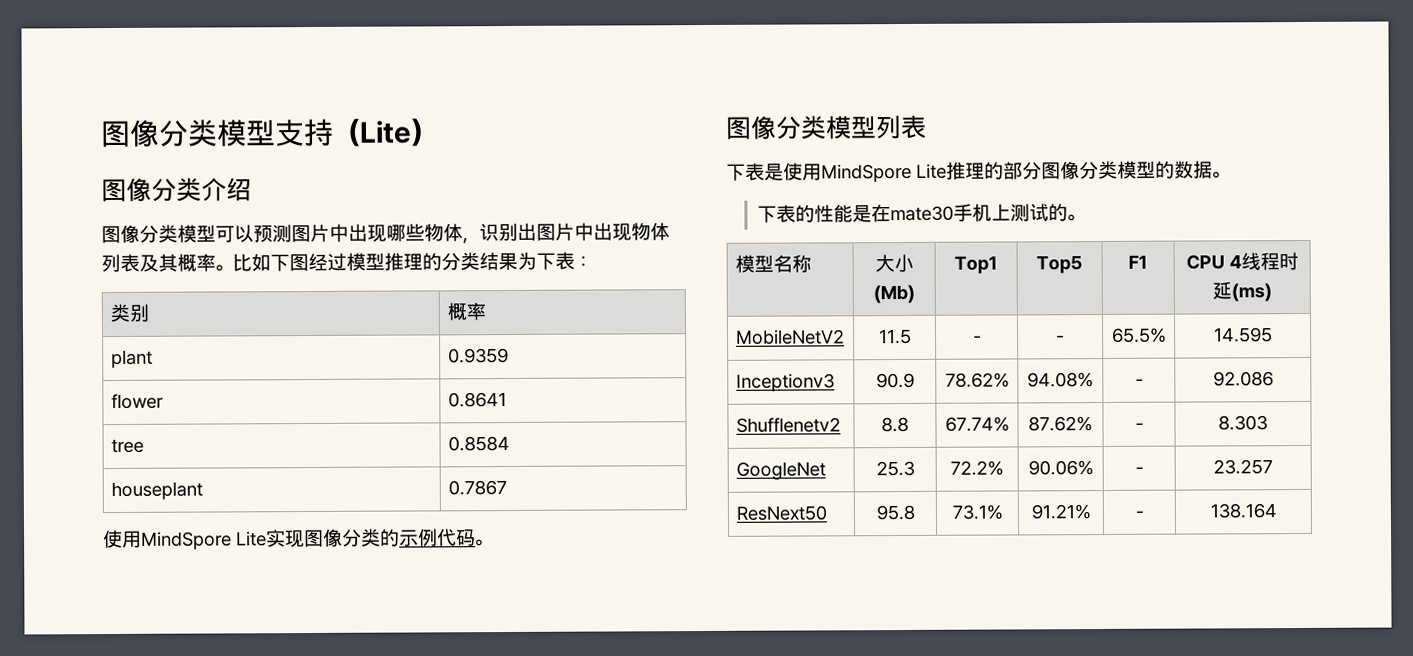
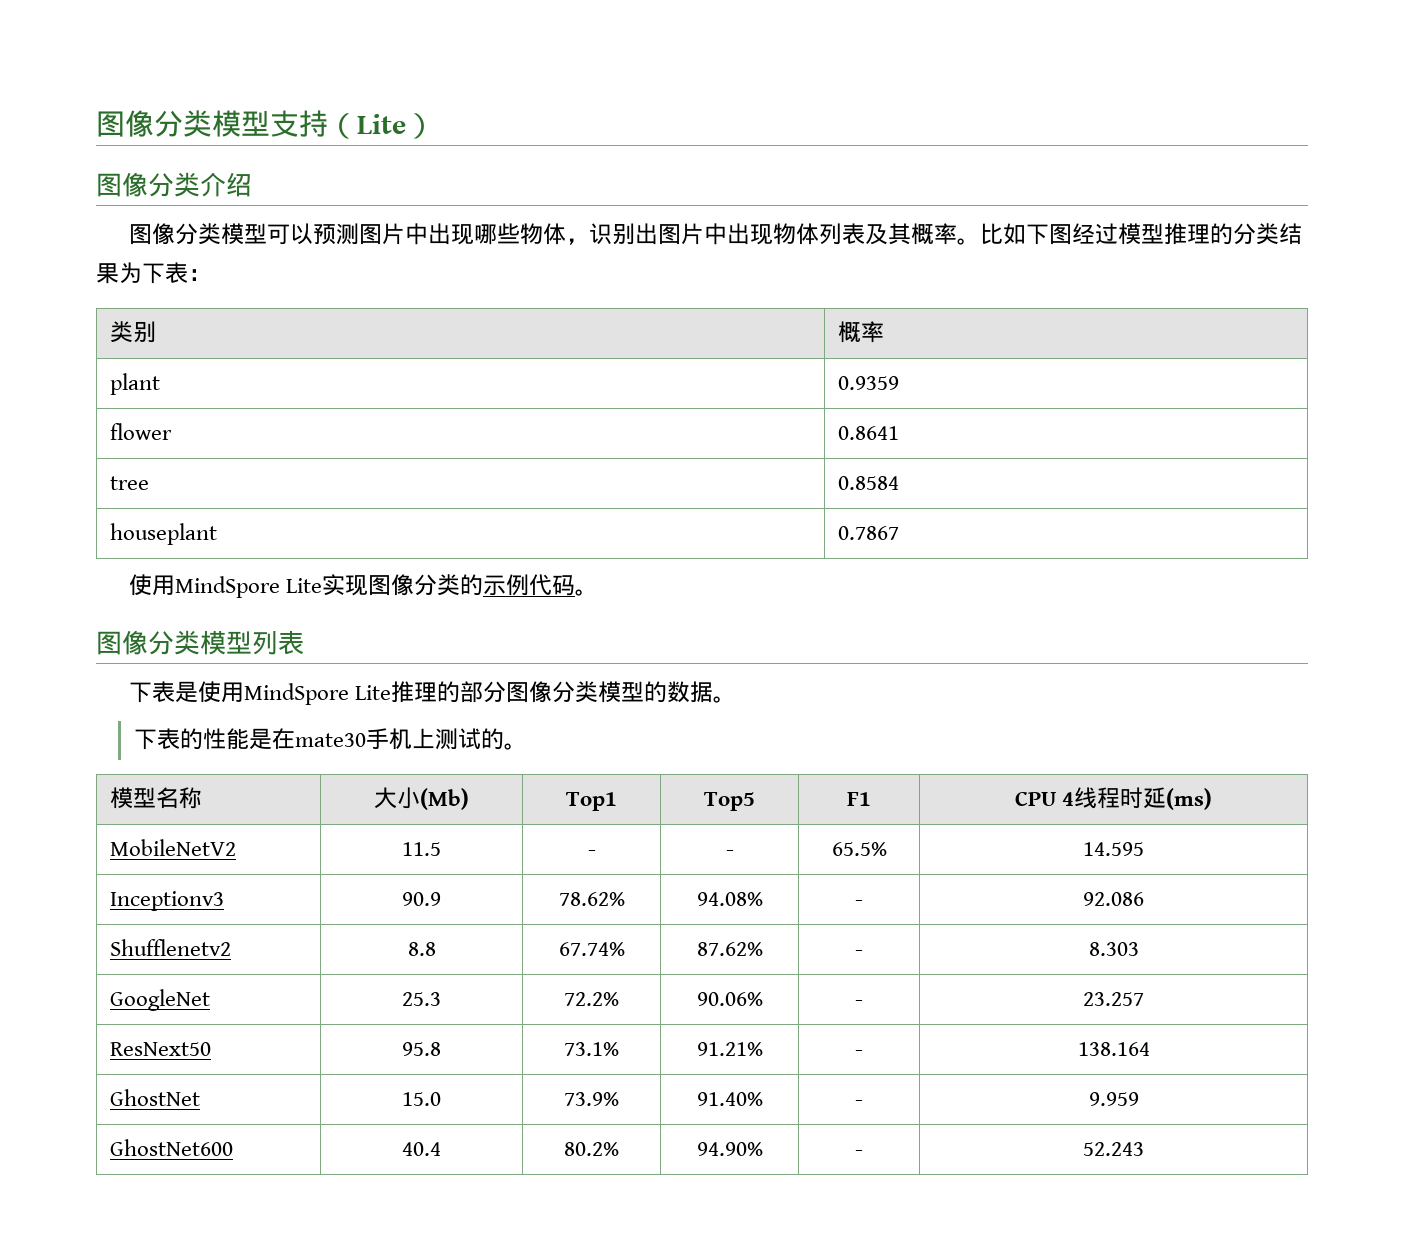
(1277, 511) none -> [109,1089,200,1106] [402,1092,441,1106] [564,1092,619,1106] [696,1092,763,1106] [855,1100,863,1106] [1088,1092,1139,1106] [109,1139,233,1156] [402,1142,441,1156] [564,1142,619,1156] [696,1142,763,1156] [855,1150,863,1156] [1083,1142,1144,1156] // GhostNet | 15.0 | 73.9% | 91.40% | - | 9.959 // GhostNet600 | 40.4 | 80.2% | 94.90% | - | 52.243

